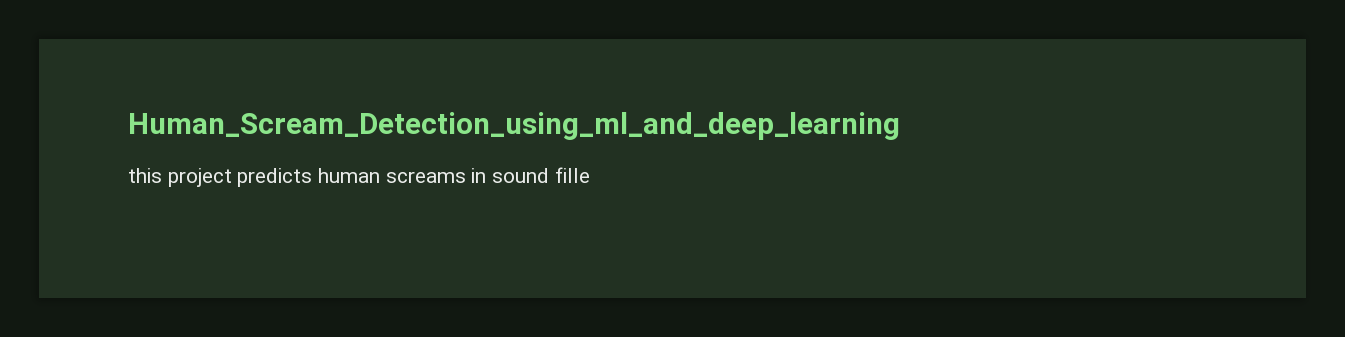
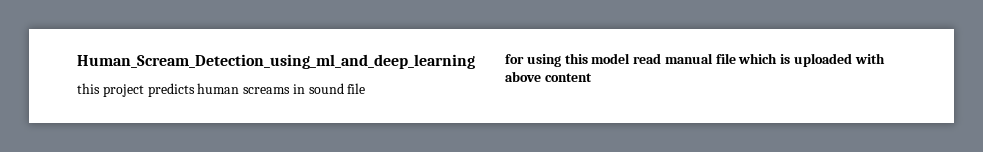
[554,167,590,183] fille -> [347,83,366,94] [505,53,885,67] [505,71,592,82] file // for using this model read manual file which is uploaded with above content

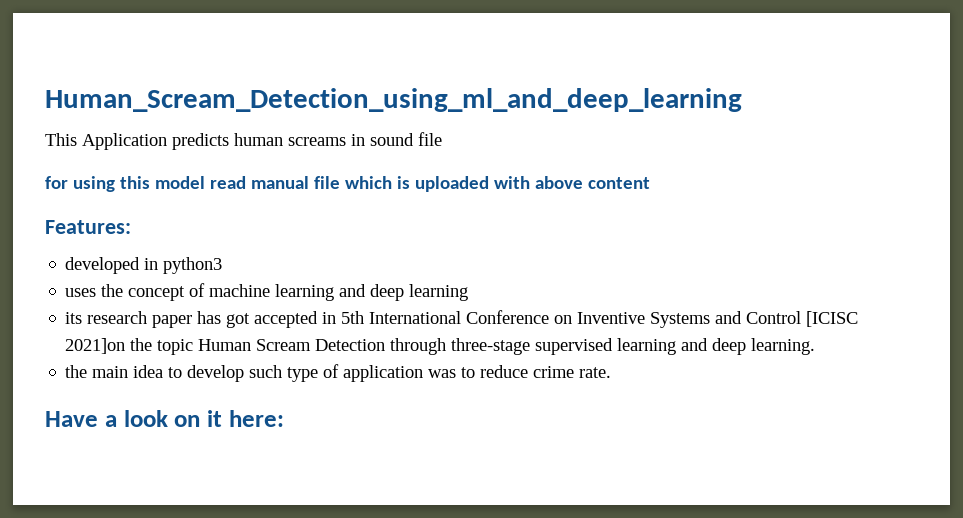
[77,83,144,97] this project -> [45,133,167,150] This Application
(592, 77) none -> [45,220,131,234] [65,257,223,274] [65,283,469,301] [65,310,859,328] [65,338,816,355] [65,364,612,382] [45,410,284,427] // Features: // developed in python3 // uses the concept of machine learning and deep learning // its research paper has got accepted in 5th International Conference on Inventive Systems and Control [ICISC 2021]on the topic Human Scream Detection through three-stage supervised learning and deep learning. // the main idea to develop such type of application was to reduce crime rate. // Have a look on it here:

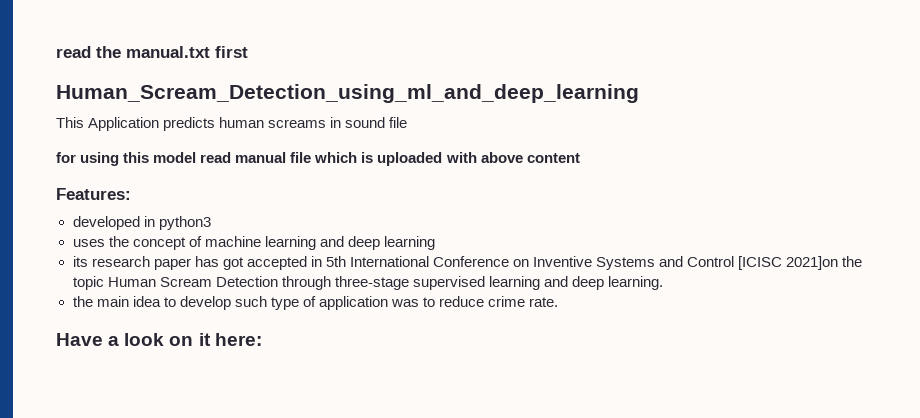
(45, 100) none -> [56,46,248,58] read the manual.txt first //

